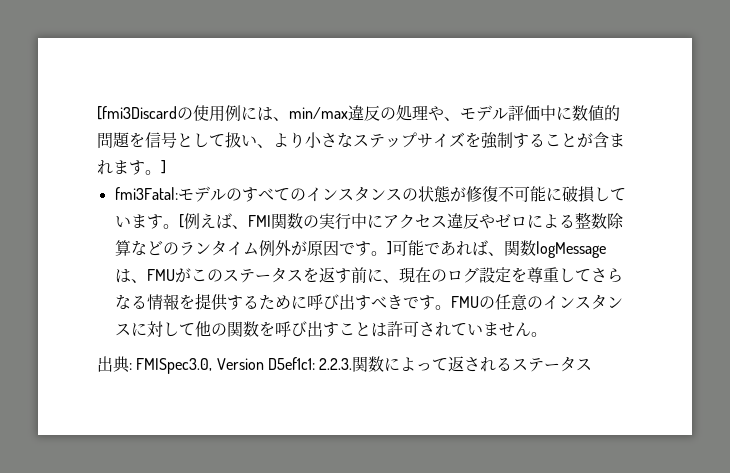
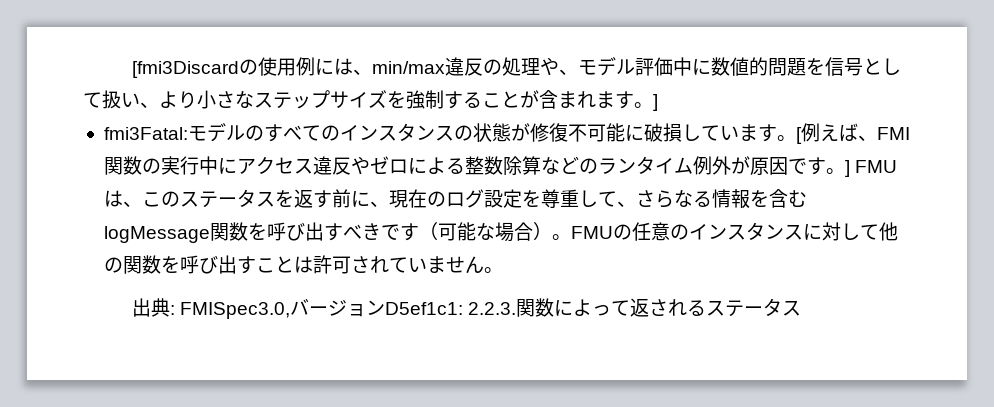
[391,240,606,258] [114,268,191,283] 可能であれば、関数logMessageは、FMUが -> [855,160,898,173] [103,190,142,207] FMUは、
(591, 275) none -> [616,201,636,207] 、
[194,293,307,311] 提供するために -> [768,189,807,208] [103,222,267,243] 含むlogMessage関数を
(435, 302) none -> [418,222,552,242] （可能な場合）
[216,358,264,370] Version -> [289,299,385,317] バージョン

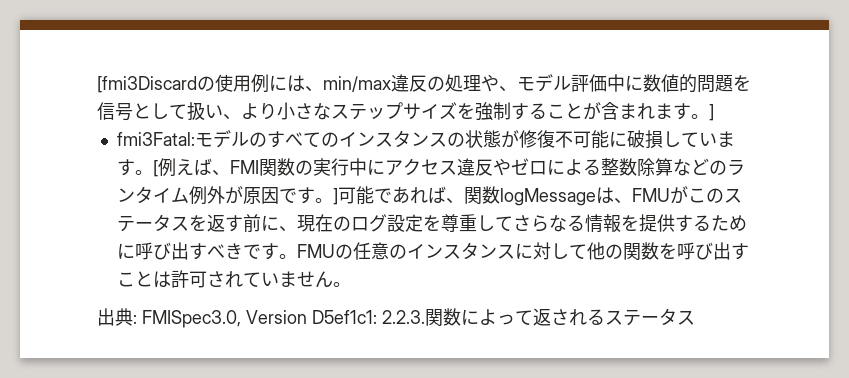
[855,160,898,173] [103,190,142,207] FMUは、 -> [337,186,688,206] 可能であれば、関数logMessageは、FMUが
[616,201,636,207] 、 -> (513, 223) none
[768,189,807,208] [103,222,267,243] 含むlogMessage関数を -> [638,214,747,232] [116,243,135,259] 提供するために
[418,222,552,242] （可能な場合） -> (279, 251) none
[289,299,385,317] バージョン -> [246,310,307,324] Version

